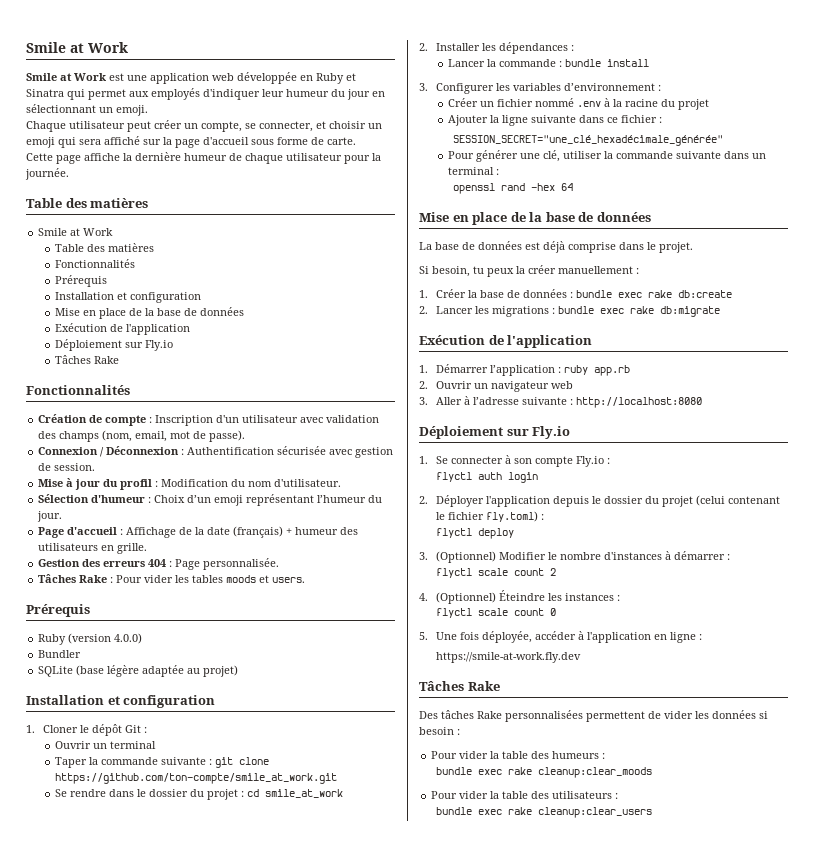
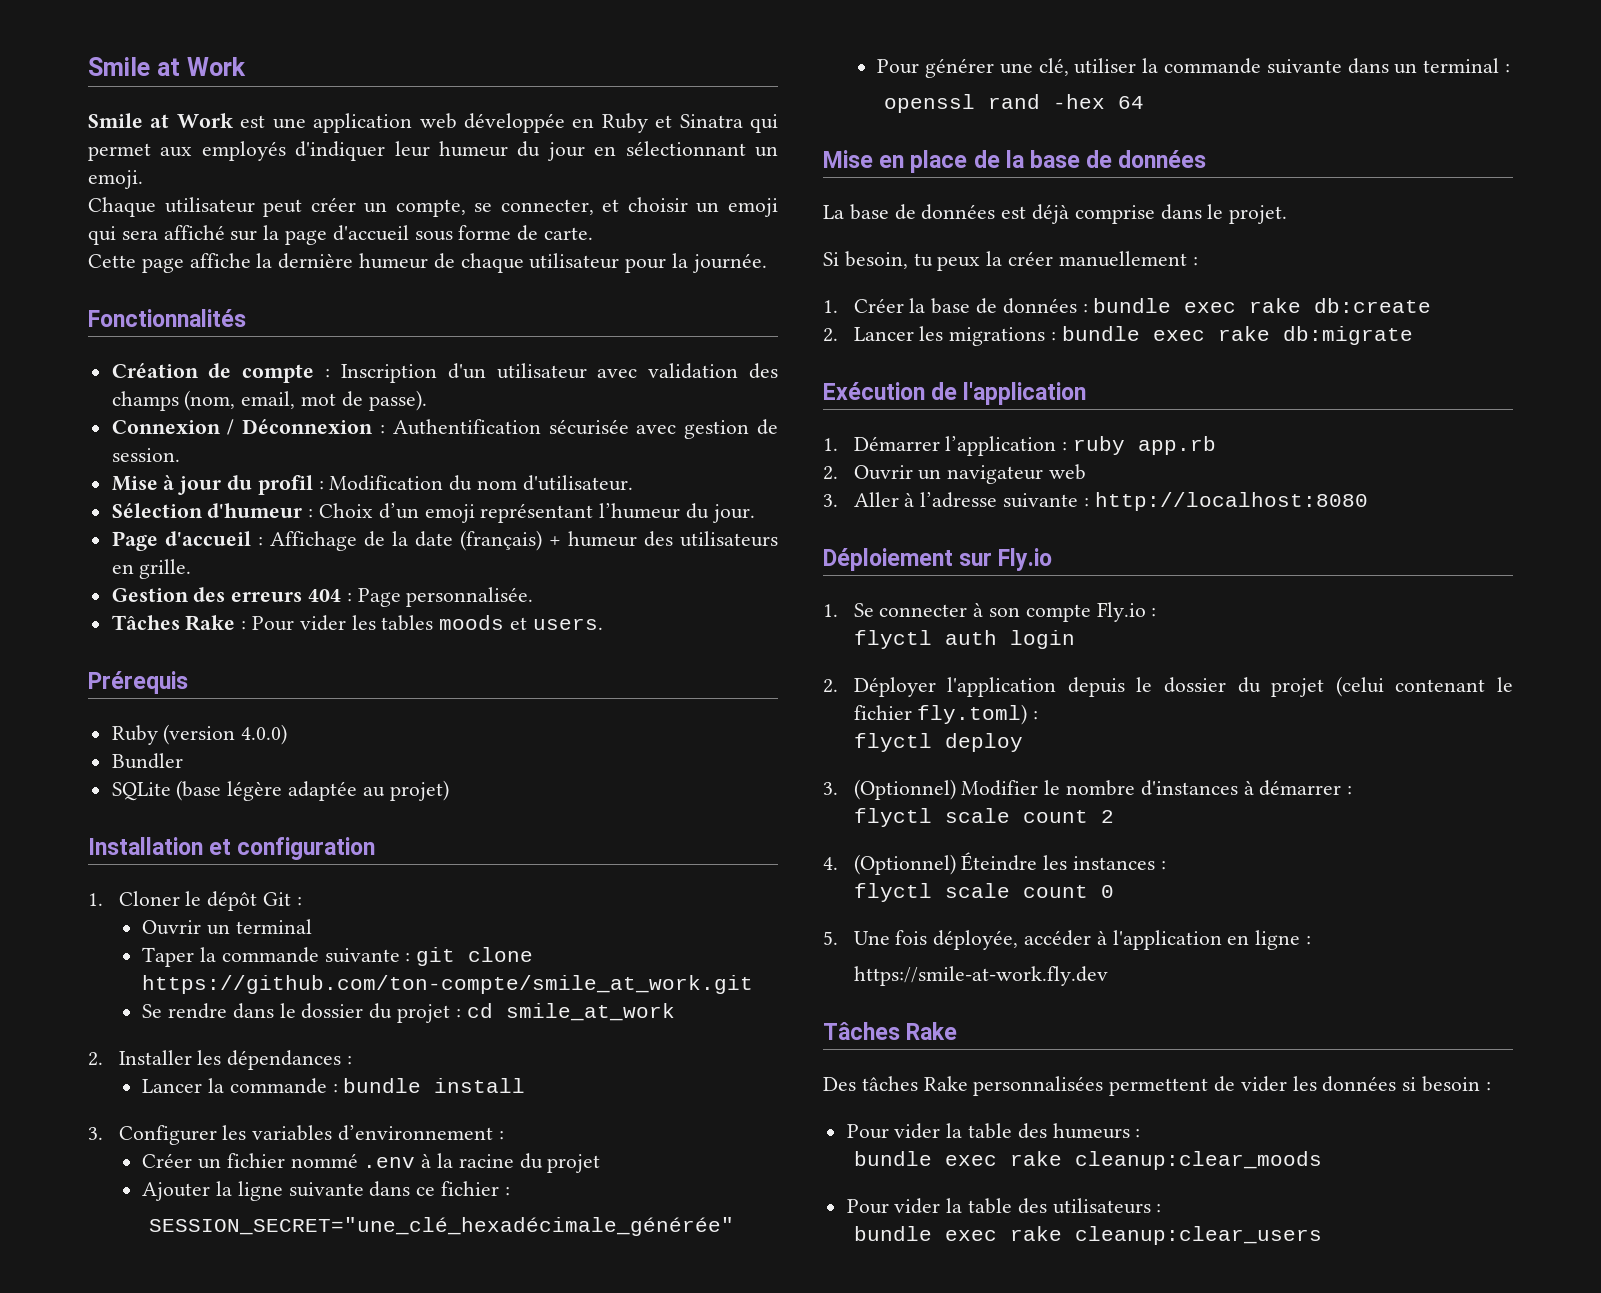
[26,198,149,208] [38,228,114,236] [54,243,154,252] [54,259,135,268] [54,275,107,287] [54,292,201,303] [54,307,244,319] [54,323,190,335] [54,339,173,351] [54,355,119,364] // Table des matières // Smile at Work // Table des matières // Fonctionnalités // Prérequis // Installation et configuration // Mise en place de la base de données // Exécution de l'application // Déploiement sur Fly.io // Tâches Rake -> (767, 263) none

